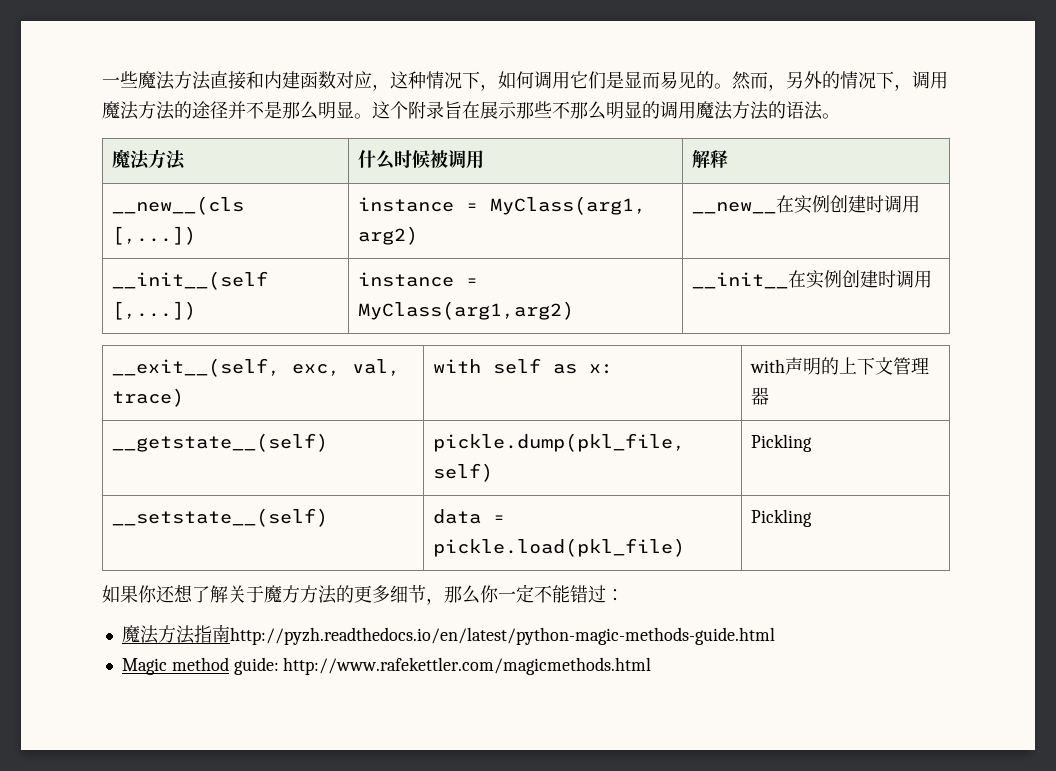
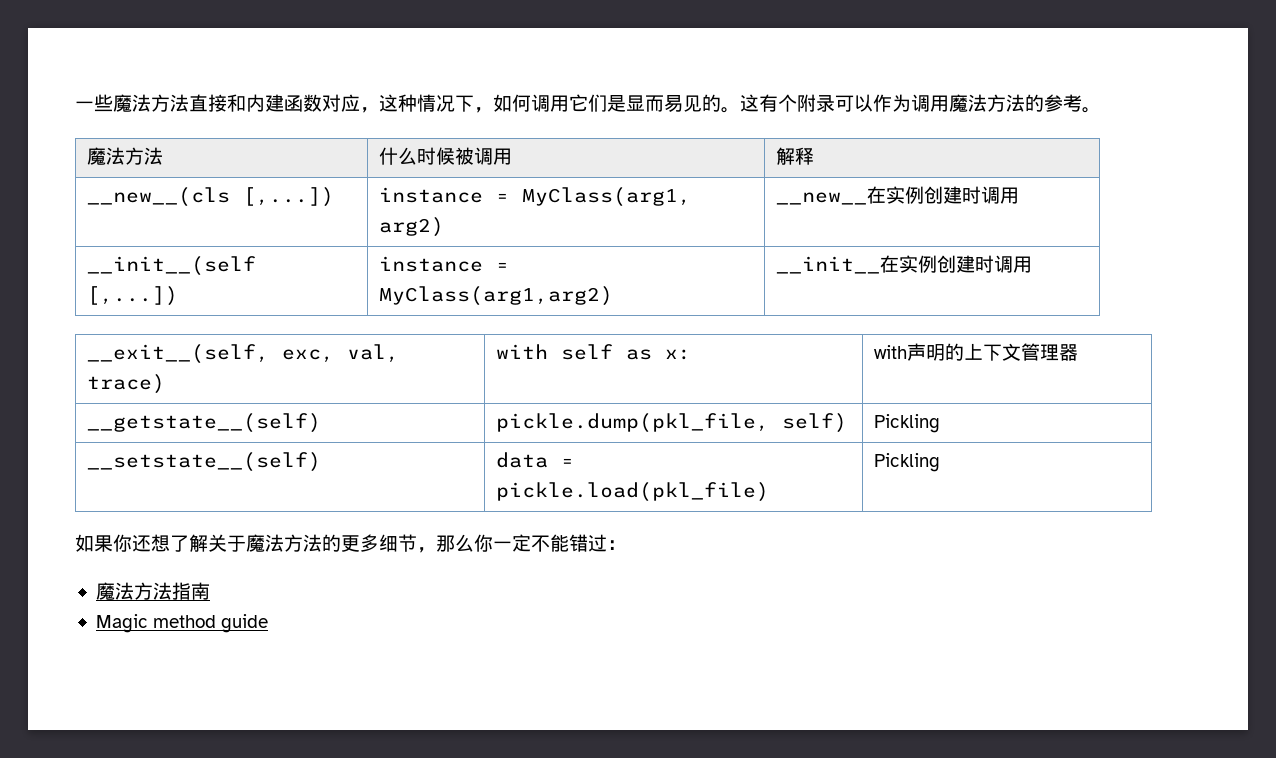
[732,71,948,91] [102,101,823,120] 然而，另外的情况下，调用魔法方法的途径并不是那么明显。这个附录旨在展示那些不那么明显的调用魔法方法的语法 -> [740,94,1082,112] 这有个附录可以作为调用魔法方法的参考
[282,585,300,603] 方 -> [265,534,284,552] 法
[229,627,775,645] http://pyzh.readthedocs.io/en/latest/python-magic-methods-guide.html -> (210, 591) none
[233,657,652,675] guide: http://www.rafekettler.com/magicmethods.html -> [221,614,269,633] guide

